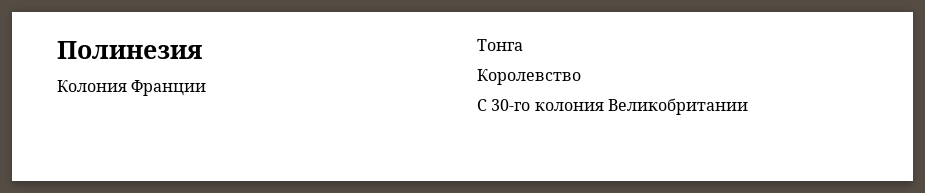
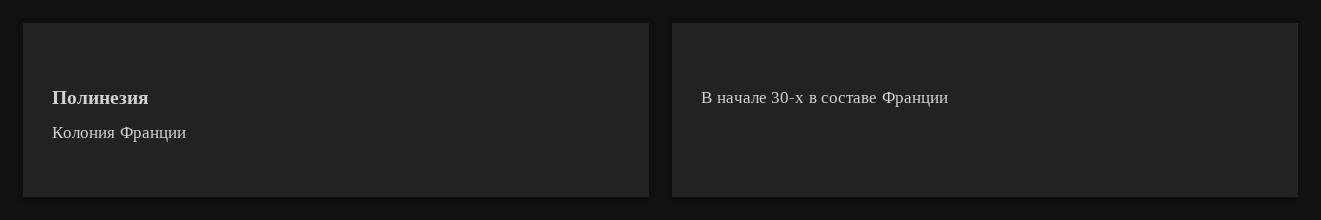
[477,39,523,51] [477,69,581,85] [477,98,748,115] Тонга // Королевство // С 30-го колония Великобритании -> [701,92,948,107] В начале 30-х в составе Франции

